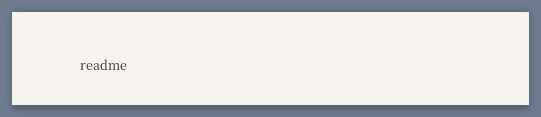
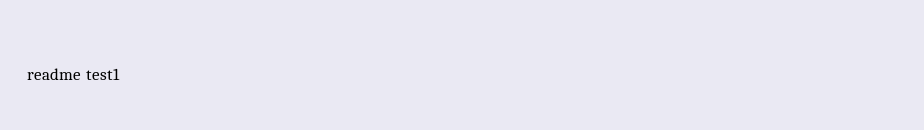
(127, 64) none -> [85,68,120,80] test1

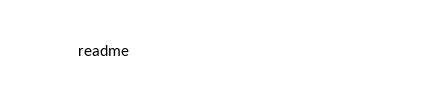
[85,68,120,80] test1 -> (129, 50) none

